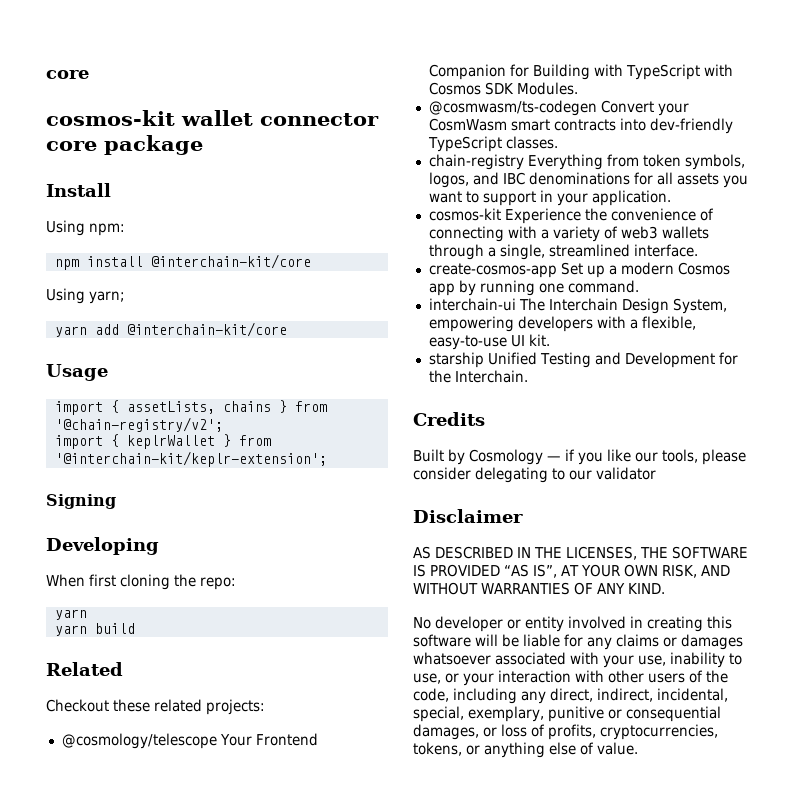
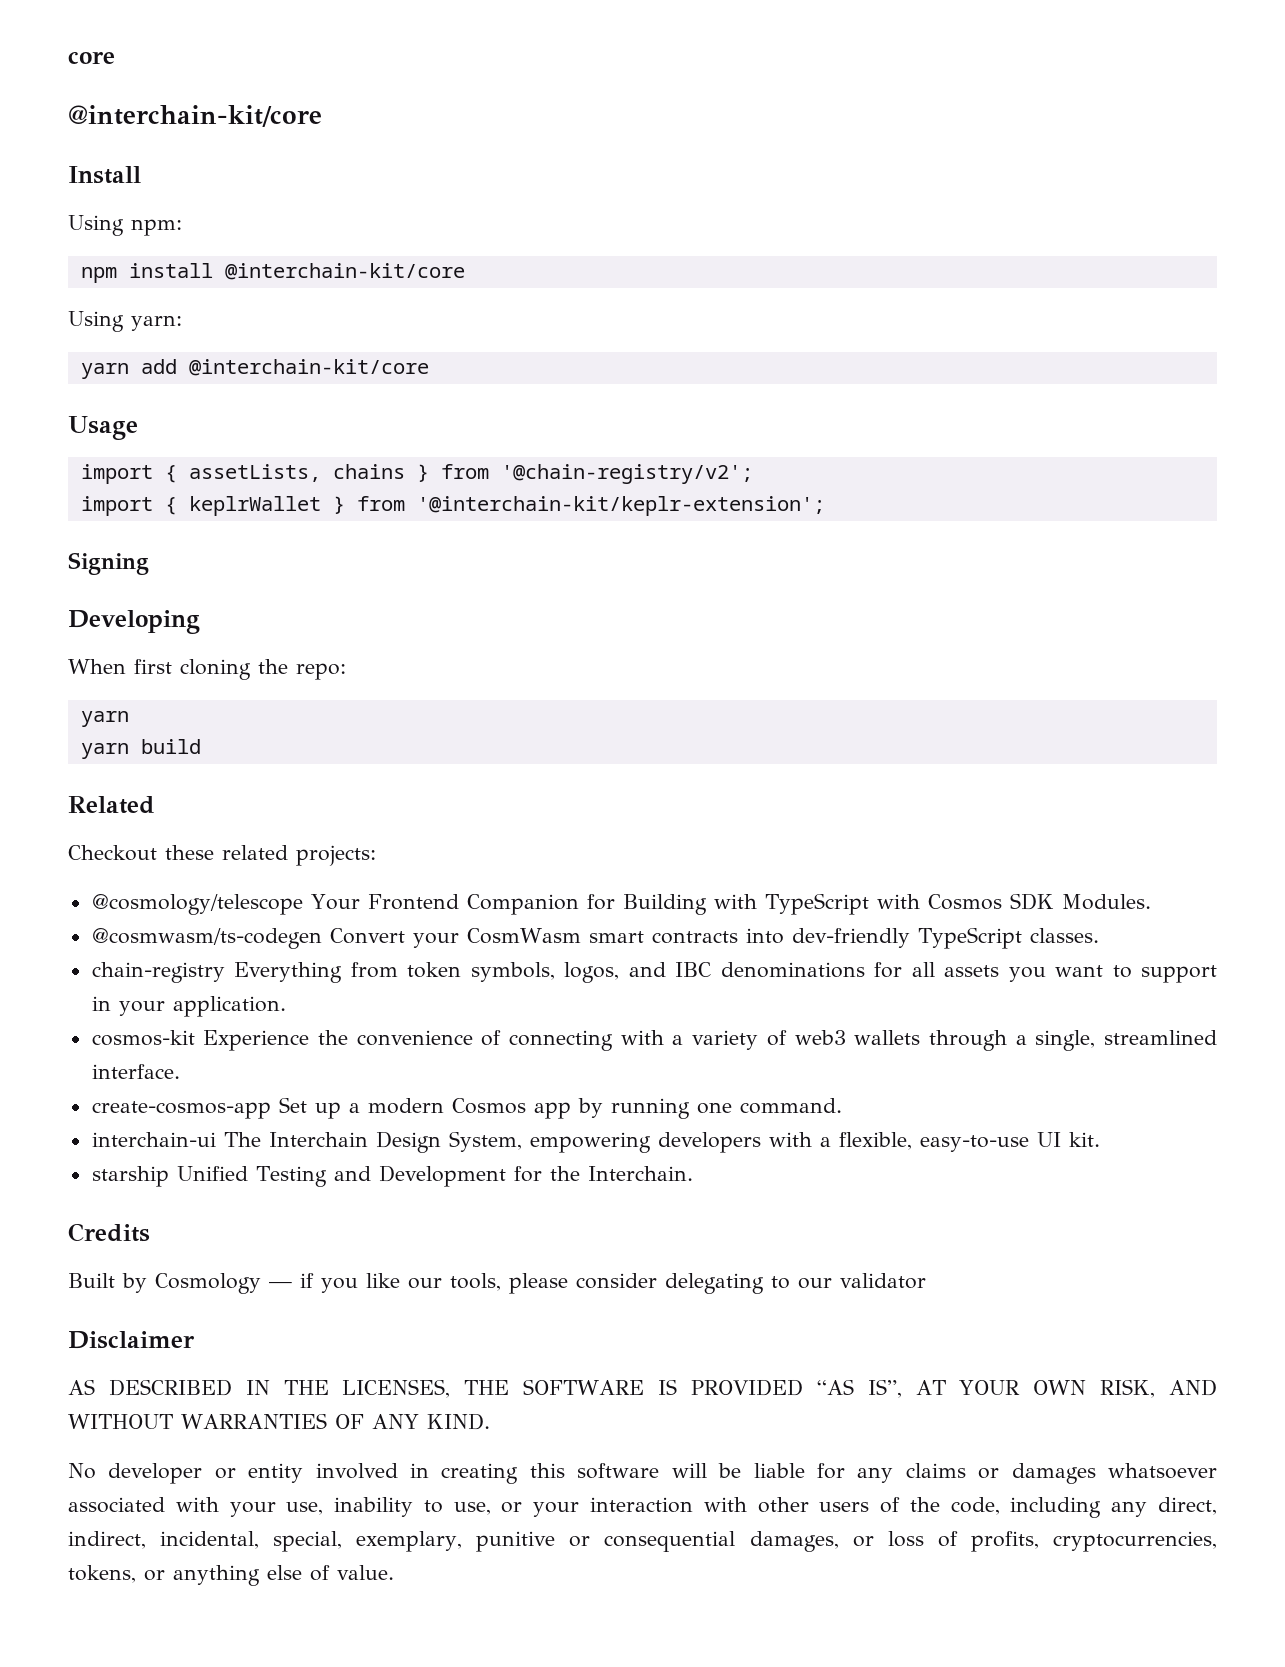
[46,110,379,126] [46,135,203,155] cosmos-kit wallet connector core package -> [68,105,322,127] @interchain-kit/core
[89,291,125,304] yarn; -> [131,315,182,331] yarn:

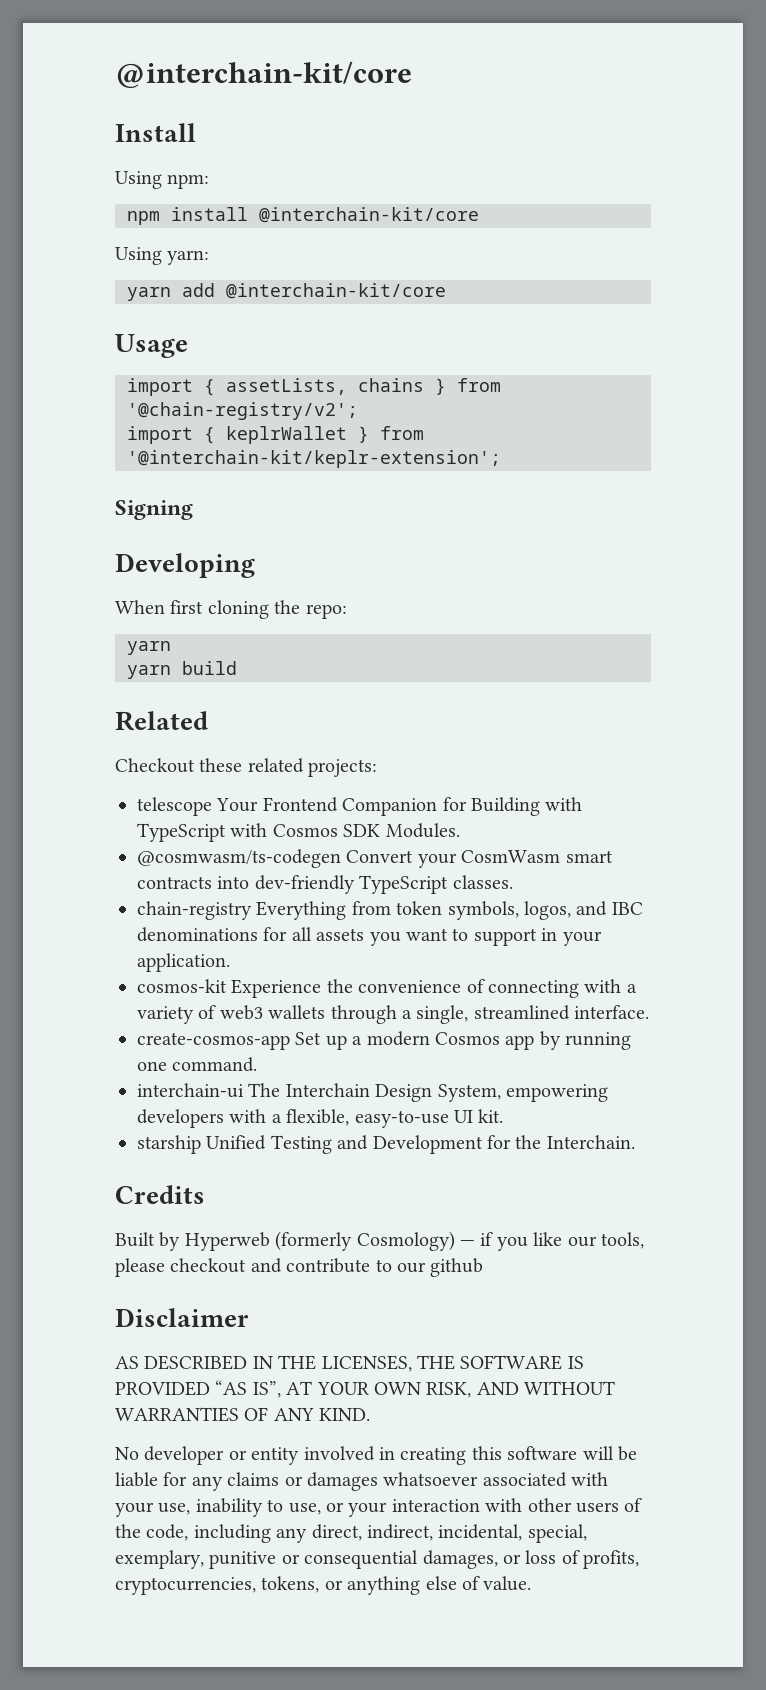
[68,51,115,64] core // -> (115, 74) none
[91,894,303,915] @cosmology/telescope -> [137,797,212,816] telescope
[155,1273,261,1294] Cosmology -> [184,1231,455,1251] Hyperweb (formerly Cosmology)
[576,1273,764,1294] consider delegating -> [170,1258,371,1273] checkout and contribute
[840,1273,926,1289] validator -> [430,1258,484,1277] github

